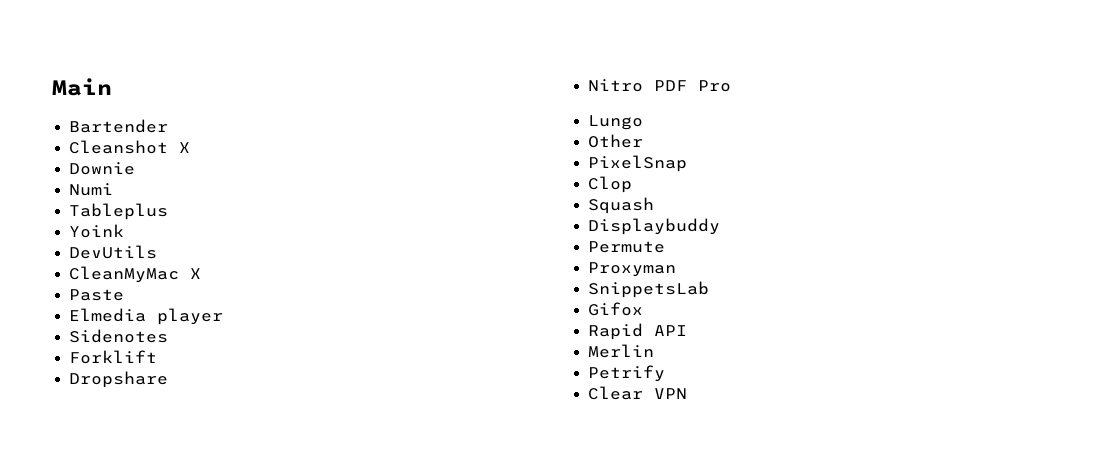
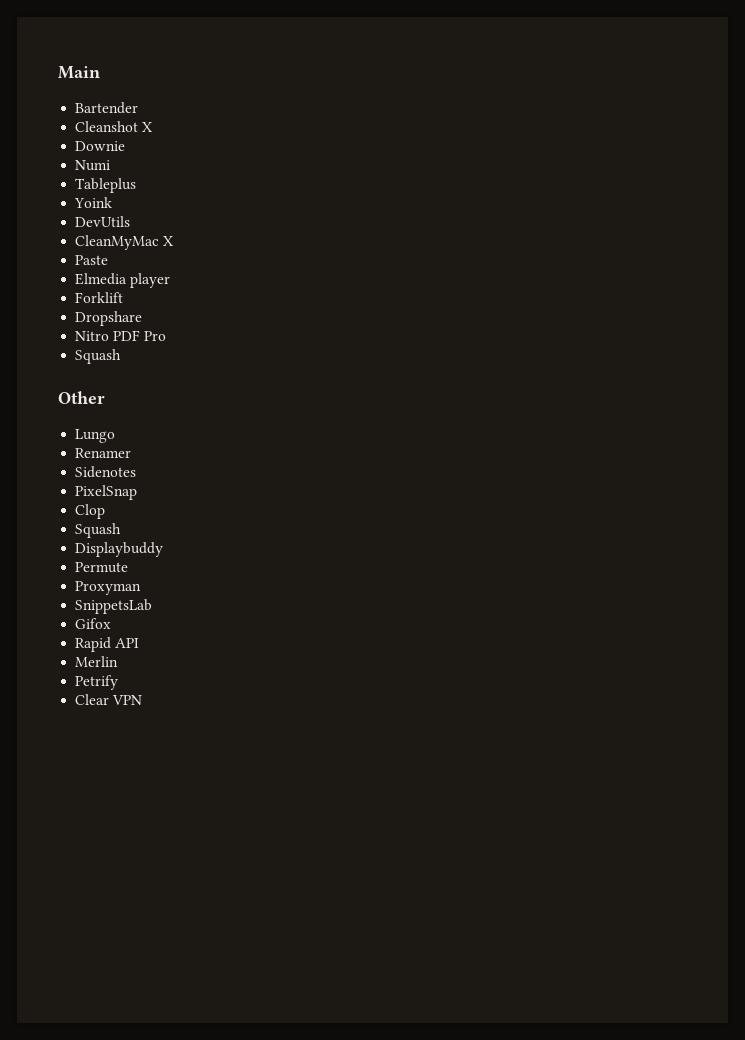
[69,329,169,343] // Sidenotes -> (171, 280) none
(732, 86) none -> [75,349,122,364] [58,391,105,404] // Squash // Other
[588,134,644,148] Other -> [75,448,132,458] [75,466,137,478] Renamer // Sidenotes

